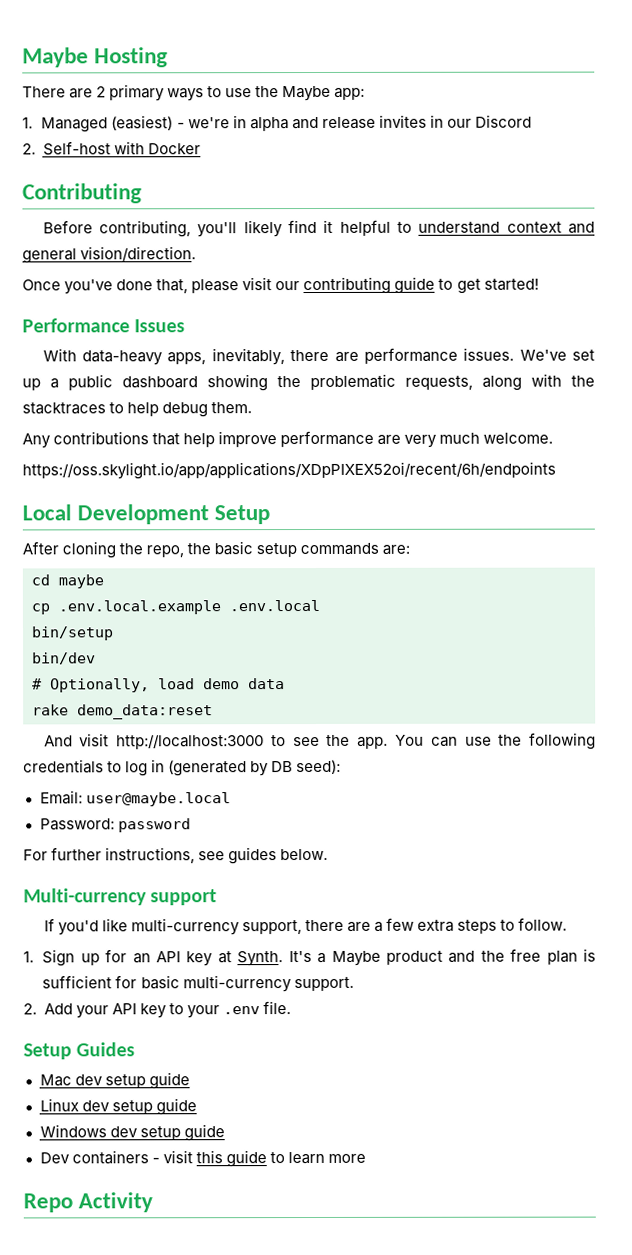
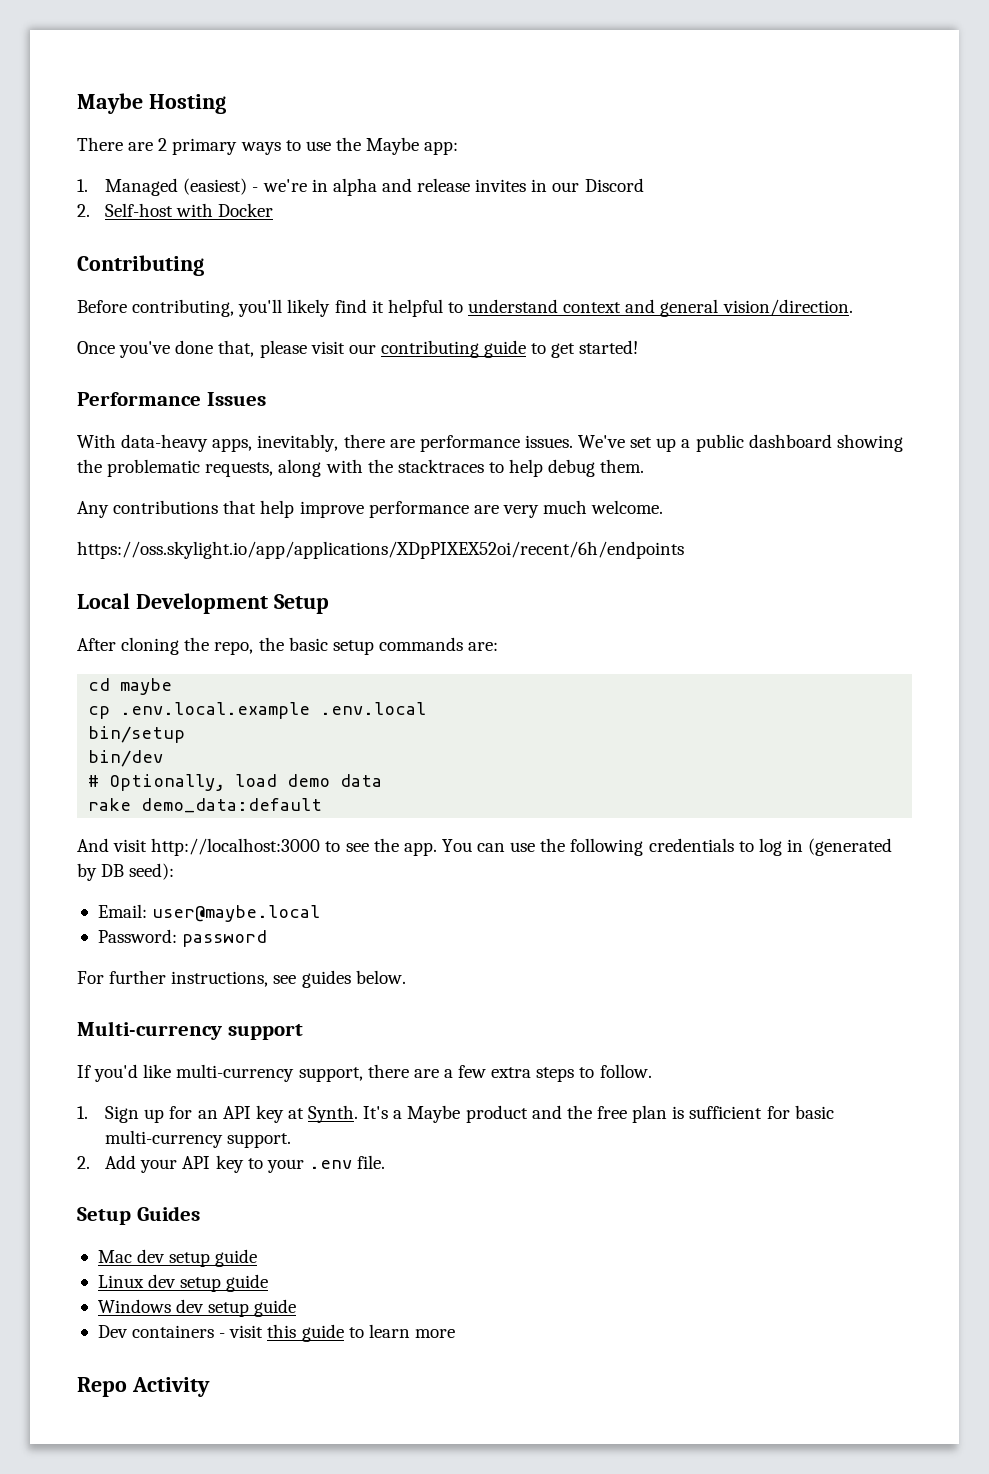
[77,704,213,720] demo_data:reset -> [141,798,323,813] demo_data:default

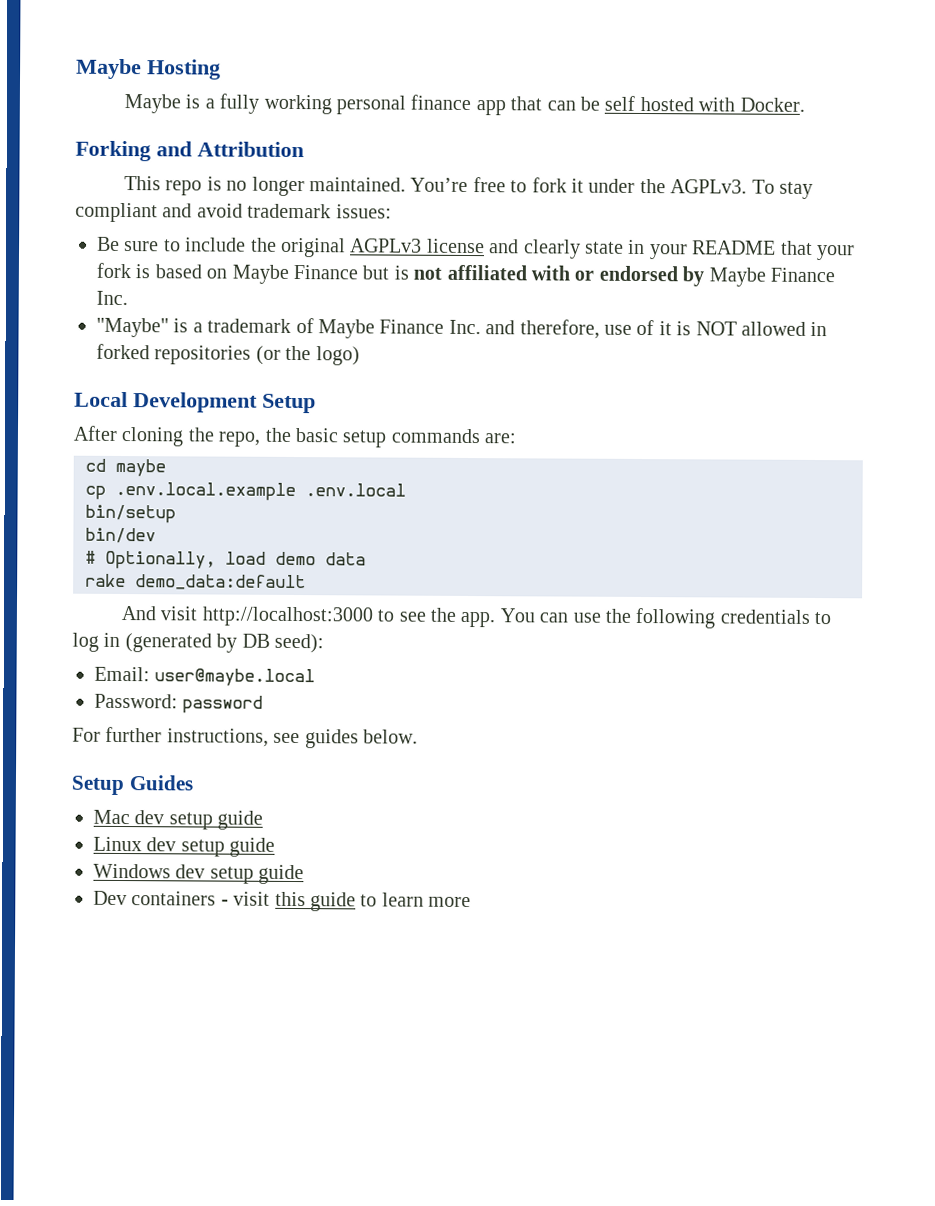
[77,137,459,155] [77,178,644,196] [77,203,274,217] [77,255,204,276] [77,299,853,317] [77,340,639,358] [77,392,266,406] [77,434,903,452] [77,459,645,477] [77,500,664,518] [77,541,684,559] There are 2 primary ways to use the Maybe app: // 1. Managed (easiest) - we're in alpha and release invites in our Discord // 2. Self-host with Docker // Contributing // Before contributing, you'll likely find it helpful to understand context and general vision/direction. // Once you've done that, please visit our contributing guide to get started! // Performance Issues // With data-heavy apps, inevitably, there are performance issues. We've set up a public dashboard showing the problematic requests, along with the stacktraces to help debug them. // Any contributions that help improve performance are very much welcome. // https://oss.skylight.io/app/applications/XDpPIXEX52oi/recent/6h/endpoints -> [124,93,805,116] [75,140,304,162] [124,176,814,199] [75,202,392,223] [97,236,855,261] [96,262,835,287] [96,290,128,306] [96,317,828,339] [96,343,360,366] Maybe is a fully working personal finance app that can be self hosted with Docker. // Forking and Attribution // This repo is no longer maintained. You’re free to fork it under the AGPLv3. To stay compliant and avoid trademark issues: // Be sure to include the original AGPLv3 license and clearly state in your README that your fork is based on Maybe Finance but is not affiliated with or endorsed by Maybe Finance Inc. // "Maybe" is a trademark of Maybe Finance Inc. and therefore, use of it is NOT allowed in forked repositories (or the logo)
[77,1021,303,1040] [77,1064,652,1082] [77,1105,834,1123] [105,1130,292,1148] [77,1155,386,1173] // Multi-currency support // If you'd like multi-currency support, there are a few extra steps to follow. // 1. Sign up for an API key at Synth. It's a Maybe product and the free plan is sufficient for basic multi-currency support. // 2. Add your API key to your .env file. -> (418, 736) none
[77,1377,210,1397] // Repo Activity -> (472, 902) none

